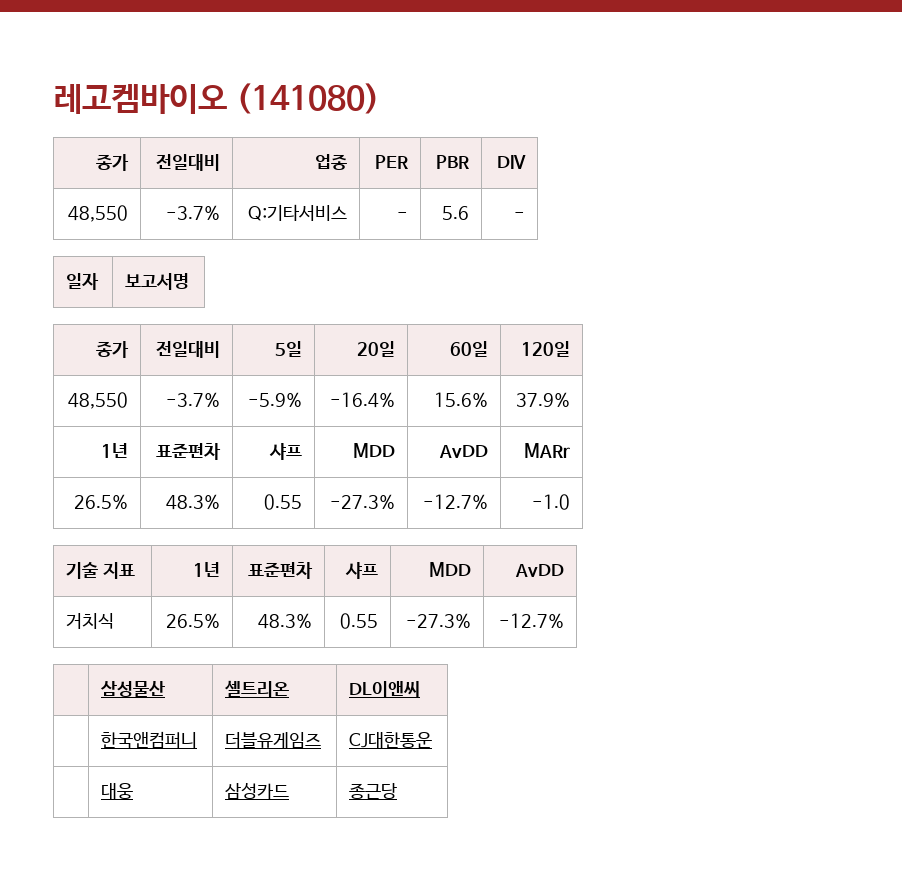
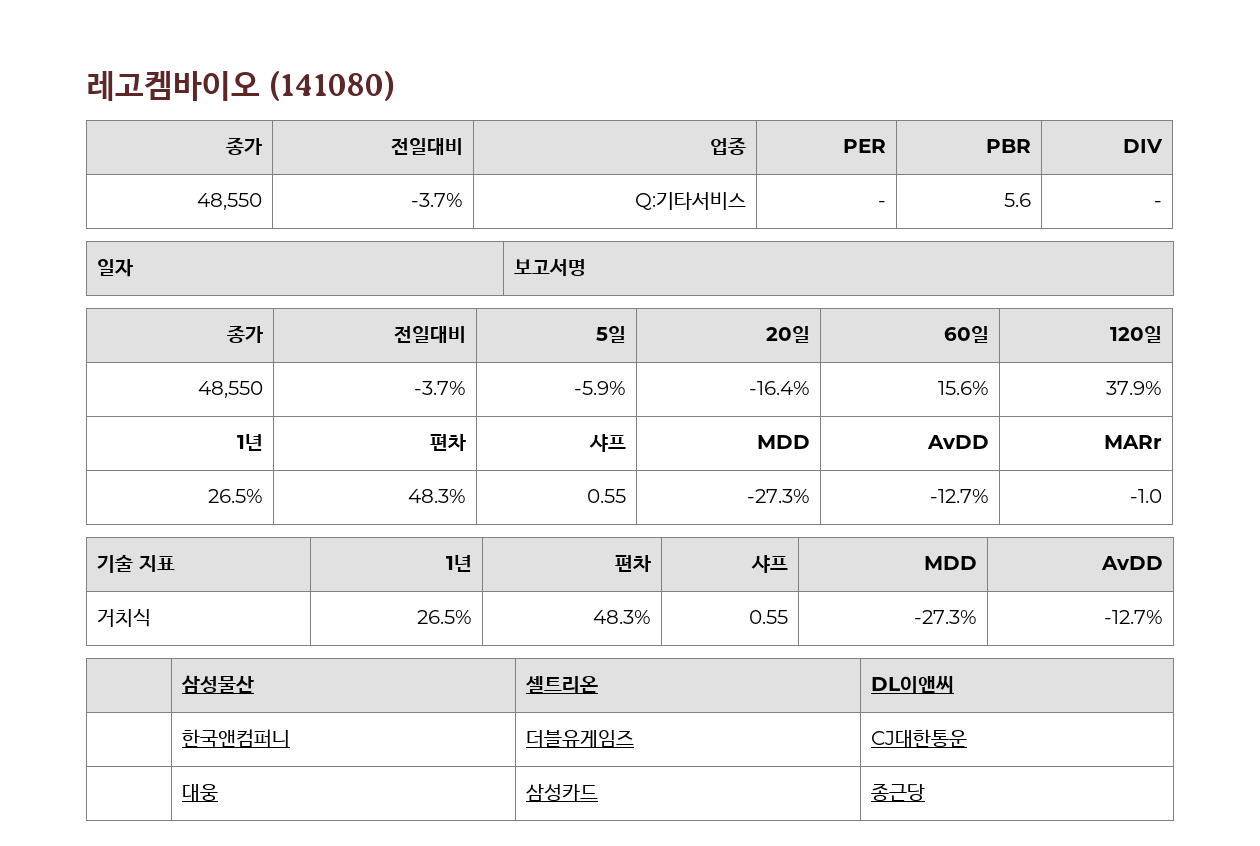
[155,443,221,460] 표준편차 -> [429,434,466,451] 편차
[247,562,313,579] 표준편차 -> [614,555,651,572] 편차

